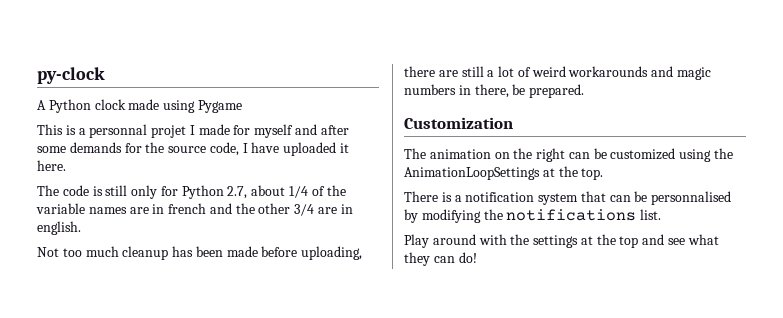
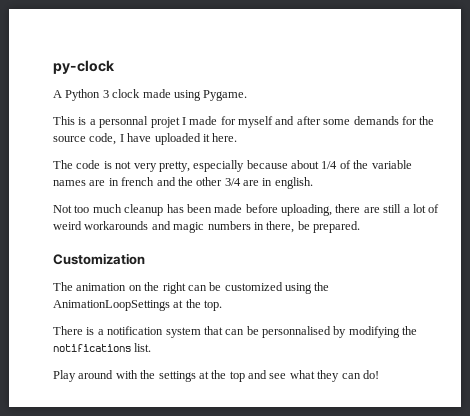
(91, 106) none -> [102,90,109,98] 3
[197,100,242,113] Pygame -> [203,90,248,101] Pygame.
[105,185,248,199] still only for Python 2.7, -> [115,160,288,172] not very pretty, especially because

